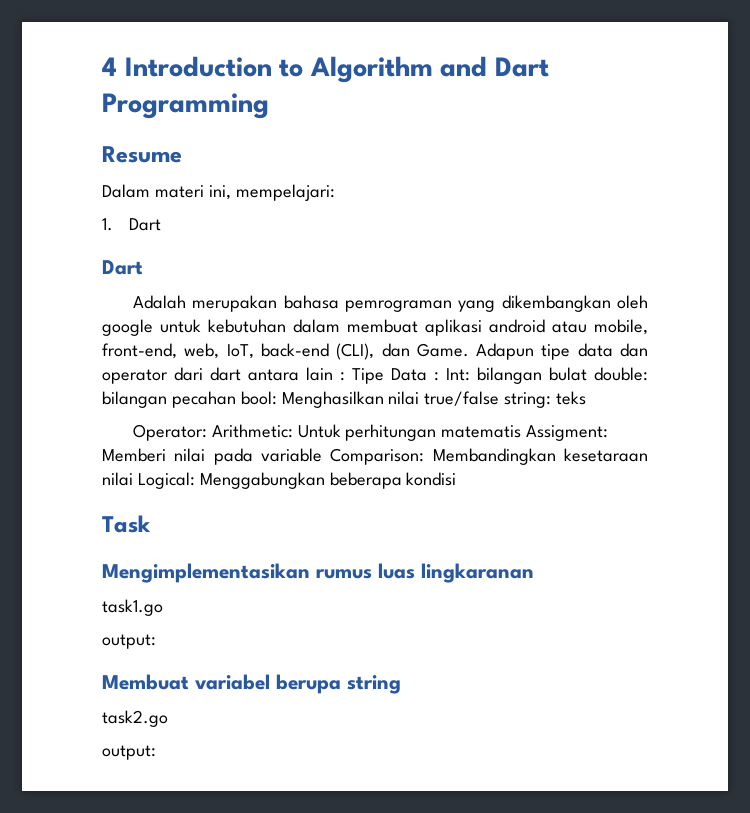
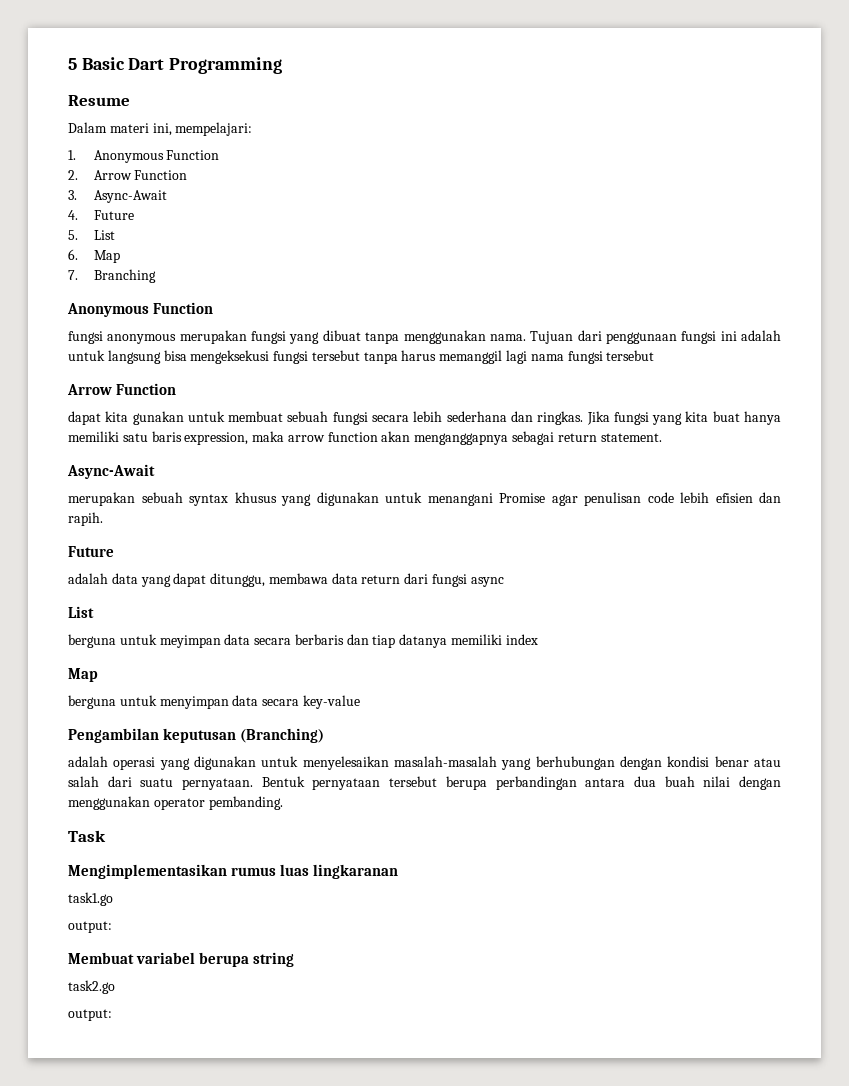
[102,56,488,83] 4 Introduction to Algorithm and -> [68,57,125,70] 5 Basic
[128,218,161,231] [102,260,143,275] [132,295,648,312] [102,319,648,336] [102,343,649,360] [102,367,648,384] [102,391,587,408] [132,424,609,441] [102,448,648,465] [102,472,457,489] Dart // Dart // Adalah merupakan bahasa pemrograman yang dikembangkan oleh google untuk kebutuhan dalam membuat aplikasi android atau mobile, front-end, web, IoT, back-end (CLI), dan Game. Adapun tipe data dan operator dari dart antara lain : Tipe Data : Int: bilangan bulat double: bilangan pecahan bool: Menghasilkan nilai true/false string: teks // Operator: Arithmetic: Untuk perhitungan matematis Assigment: Memberi nilai pada variable Comparison: Membandingkan kesetaraan nilai Logical: Menggabungkan beberapa kondisi -> [93,150,220,163] [68,170,188,180] [68,190,167,203] [68,210,134,220] [68,230,115,240] [68,249,120,263] [68,269,156,283] [67,302,214,317] [68,330,781,344] [68,350,655,364] [67,383,177,395] [68,411,781,425] [68,431,662,445] [67,464,155,479] [68,492,781,506] [68,512,103,526] [68,546,114,557] [68,573,504,587] [68,606,94,618] [68,634,538,648] [68,668,98,682] [68,695,360,709] [68,728,325,743] [68,756,782,770] [68,776,782,790] [68,796,283,810] Anonymous Function // 2. Arrow Function // 3. Async-Await // 4. Future // 5. List // 6. Map // 7. Branching // Anonymous Function // fungsi anonymous merupakan fungsi yang dibuat tanpa menggunakan nama. Tujuan dari penggunaan fungsi ini adalah untuk langsung bisa mengeksekusi fungsi tersebut tanpa harus memanggil lagi nama fungsi tersebut // Arrow Function // dapat kita gunakan untuk membuat sebuah fungsi secara lebih sederhana dan ringkas. Jika fungsi yang kita buat hanya memiliki satu baris expression, maka arrow function akan menganggapnya sebagai return statement. // Async-Await // merupakan sebuah syntax khusus yang digunakan untuk menangani Promise agar penulisan code lebih efisien dan rapih. // Future // adalah data yang dapat ditunggu, membawa data return dari fungsi async // List // berguna untuk meyimpan data secara berbaris dan tiap datanya memiliki index // Map // berguna untuk menyimpan data secara key-value // Pengambilan keputusan (Branching) // adalah operasi yang digunakan untuk menyelesaikan masalah-masalah yang berhubungan dengan kondisi benar atau salah dari suatu pernyataan. Bentuk pernyataan tersebut berupa perbandingan antara dua buah nilai dengan menggunakan operator pembanding.

